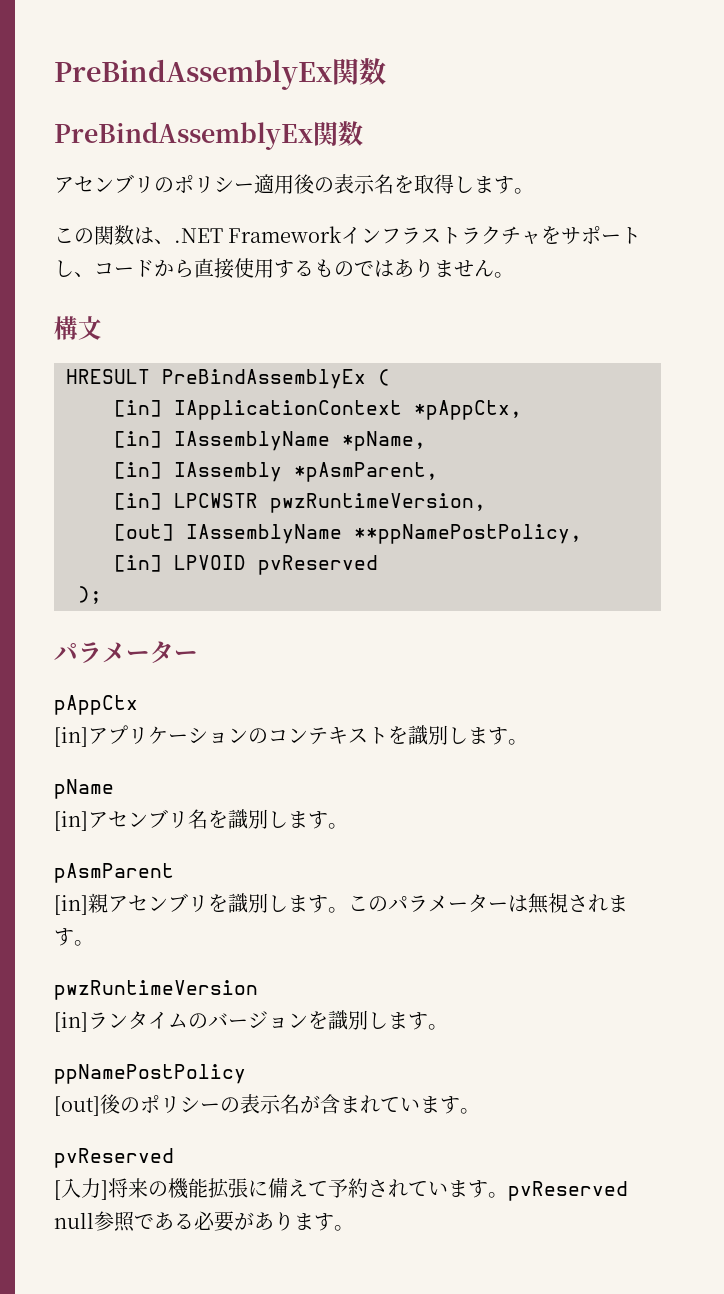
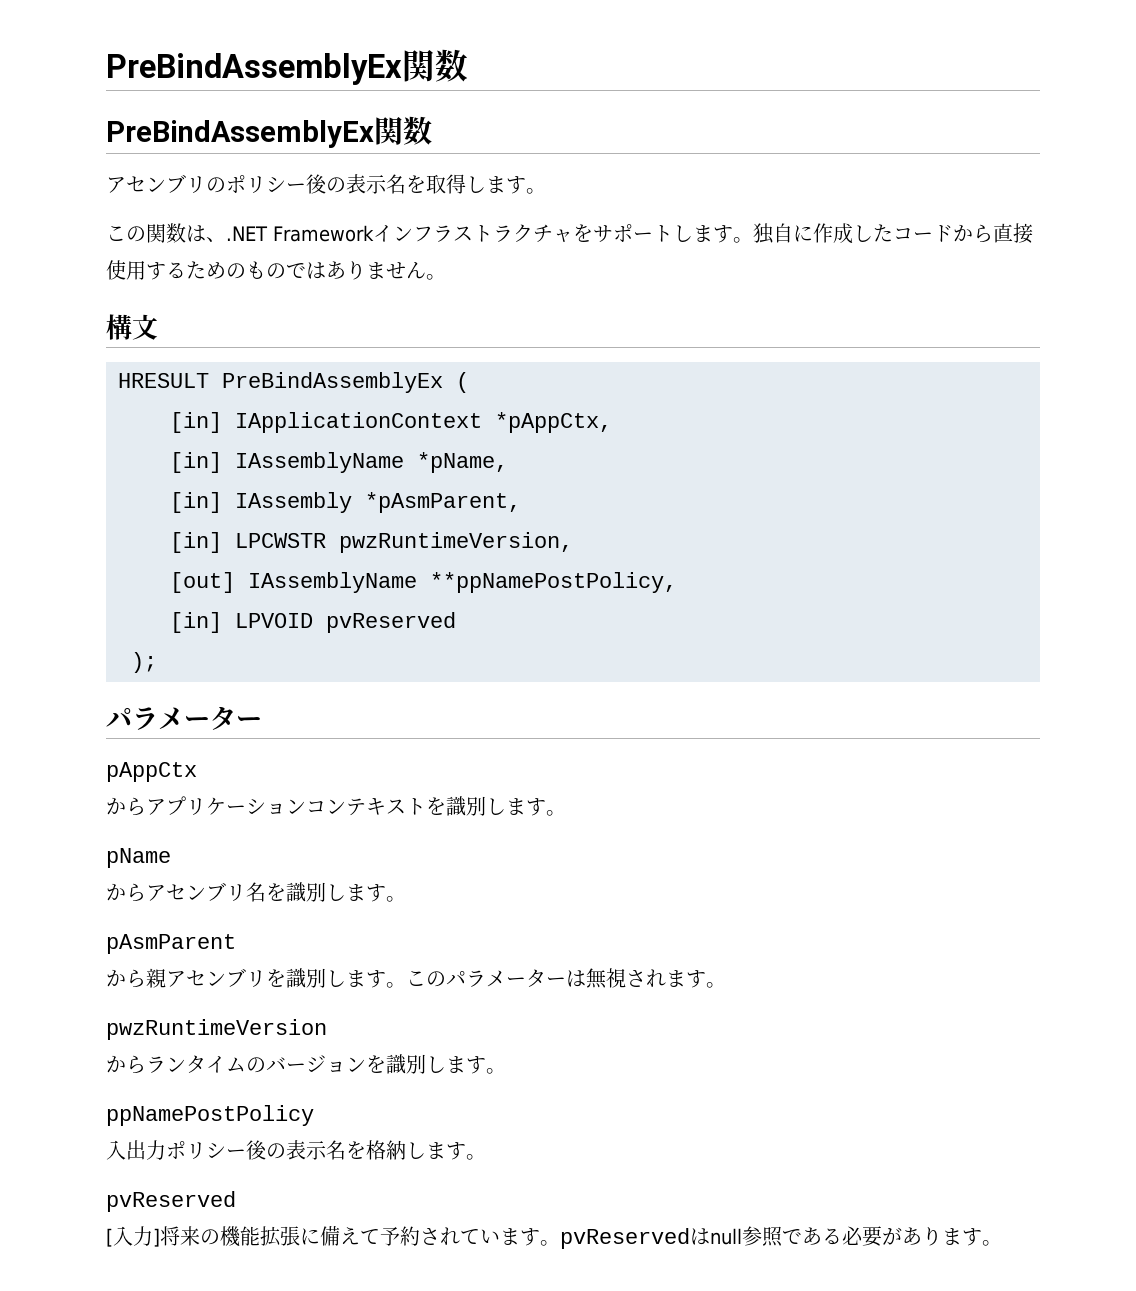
[254,174,294,194] 適用 -> (306, 187) none
[74,272,94,277] 、 -> [692,223,893,244] ます。独自に作成した
(314, 268) none -> [186,261,246,279] ための
[54,727,88,747] [in] -> [106,797,146,816] から
[248,728,268,744] の -> (306, 806) none
[54,811,88,831] [in] -> [106,883,146,902] から
[54,895,88,915] [in] -> [106,969,146,988] から
[54,1012,88,1032] [in] -> [106,1055,146,1074] から
[54,1094,420,1116] [out]後のポリシーの表示名が含まれてい -> [106,1140,426,1160] 入出力ポリシー後の表示名を格納し
(628, 1191) none -> [690,1228,710,1245] は

